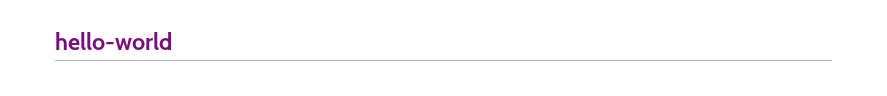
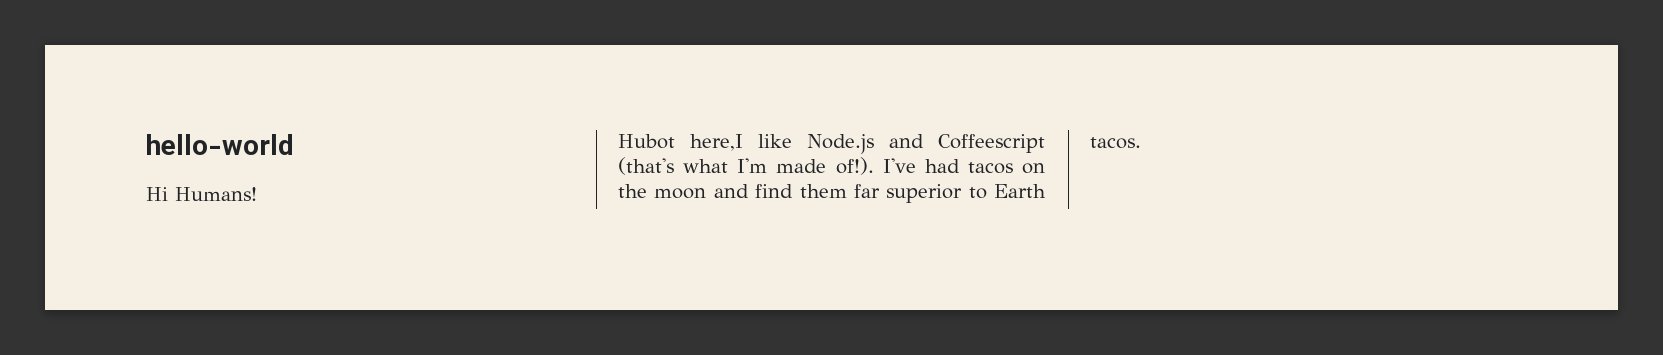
(172, 41) none -> [146,187,257,201] [618,134,1045,154] [618,157,1045,175] [618,184,1046,203] [1090,137,1141,149] // Hi Humans! // Hubot here,I like Node.js and Coffeescript (that's what I'm made of!). I've had tacos on the moon and find them far superior to Earth tacos.

